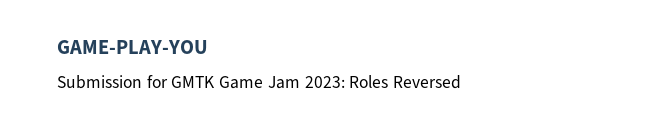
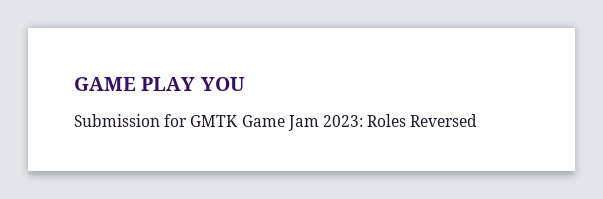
[57,40,208,54] GAME-PLAY-YOU -> [74,77,245,91] GAME PLAY YOU

